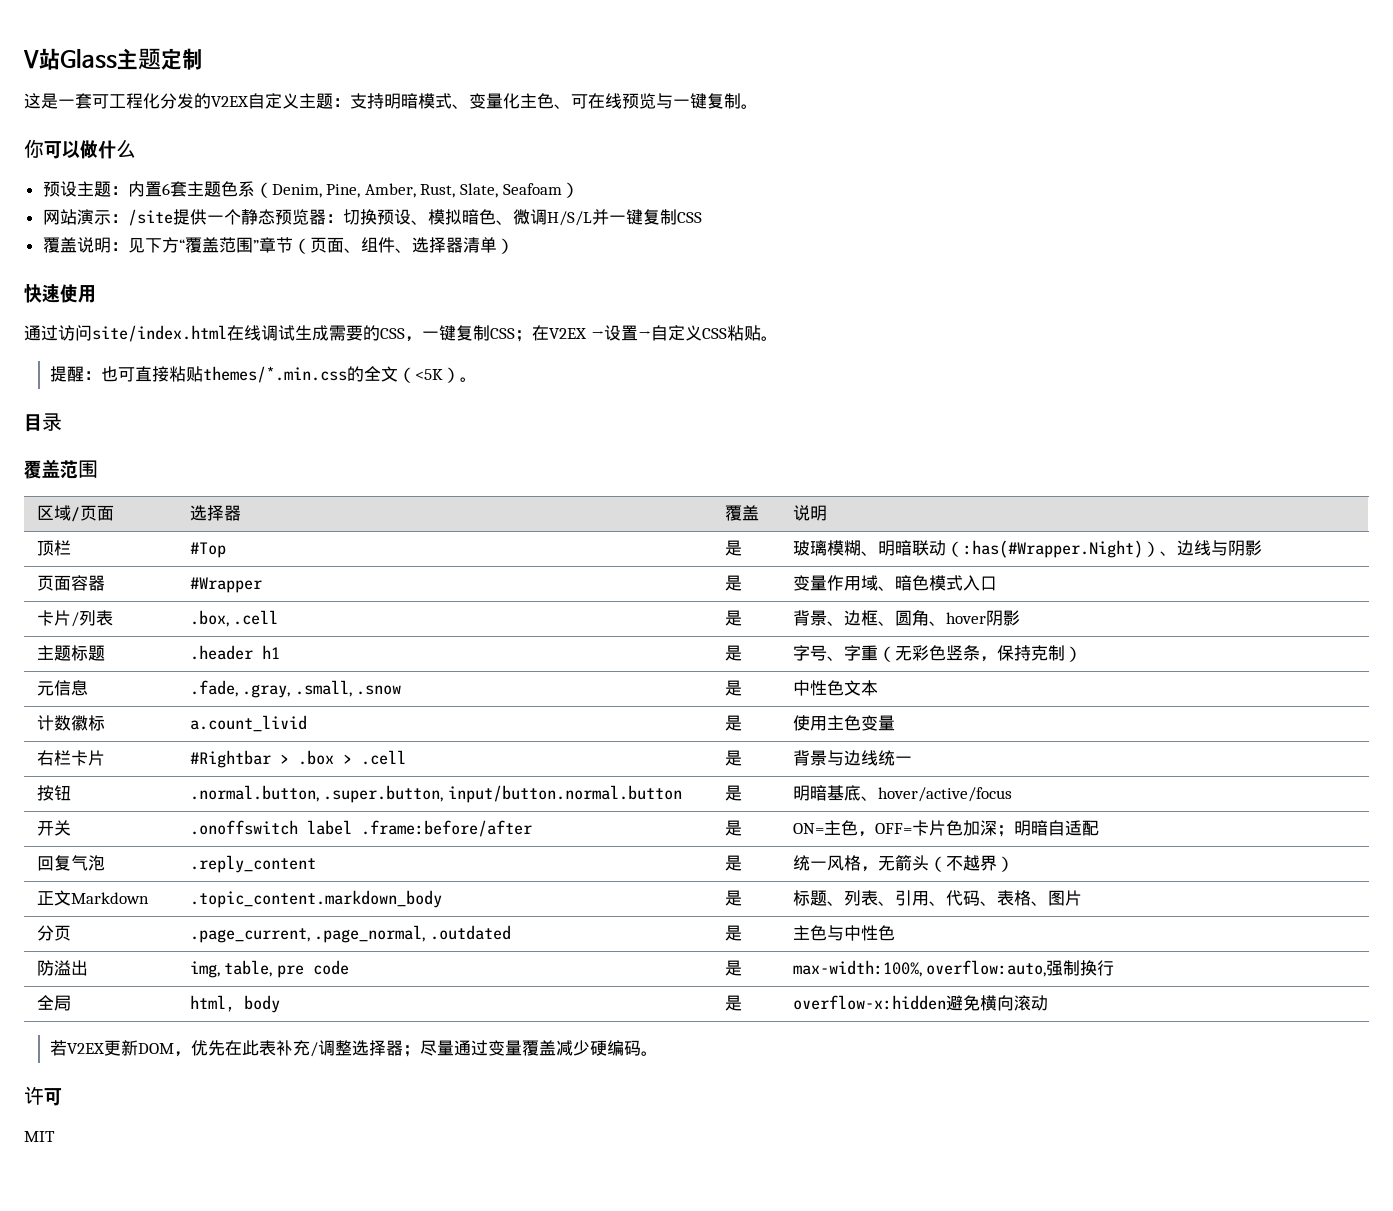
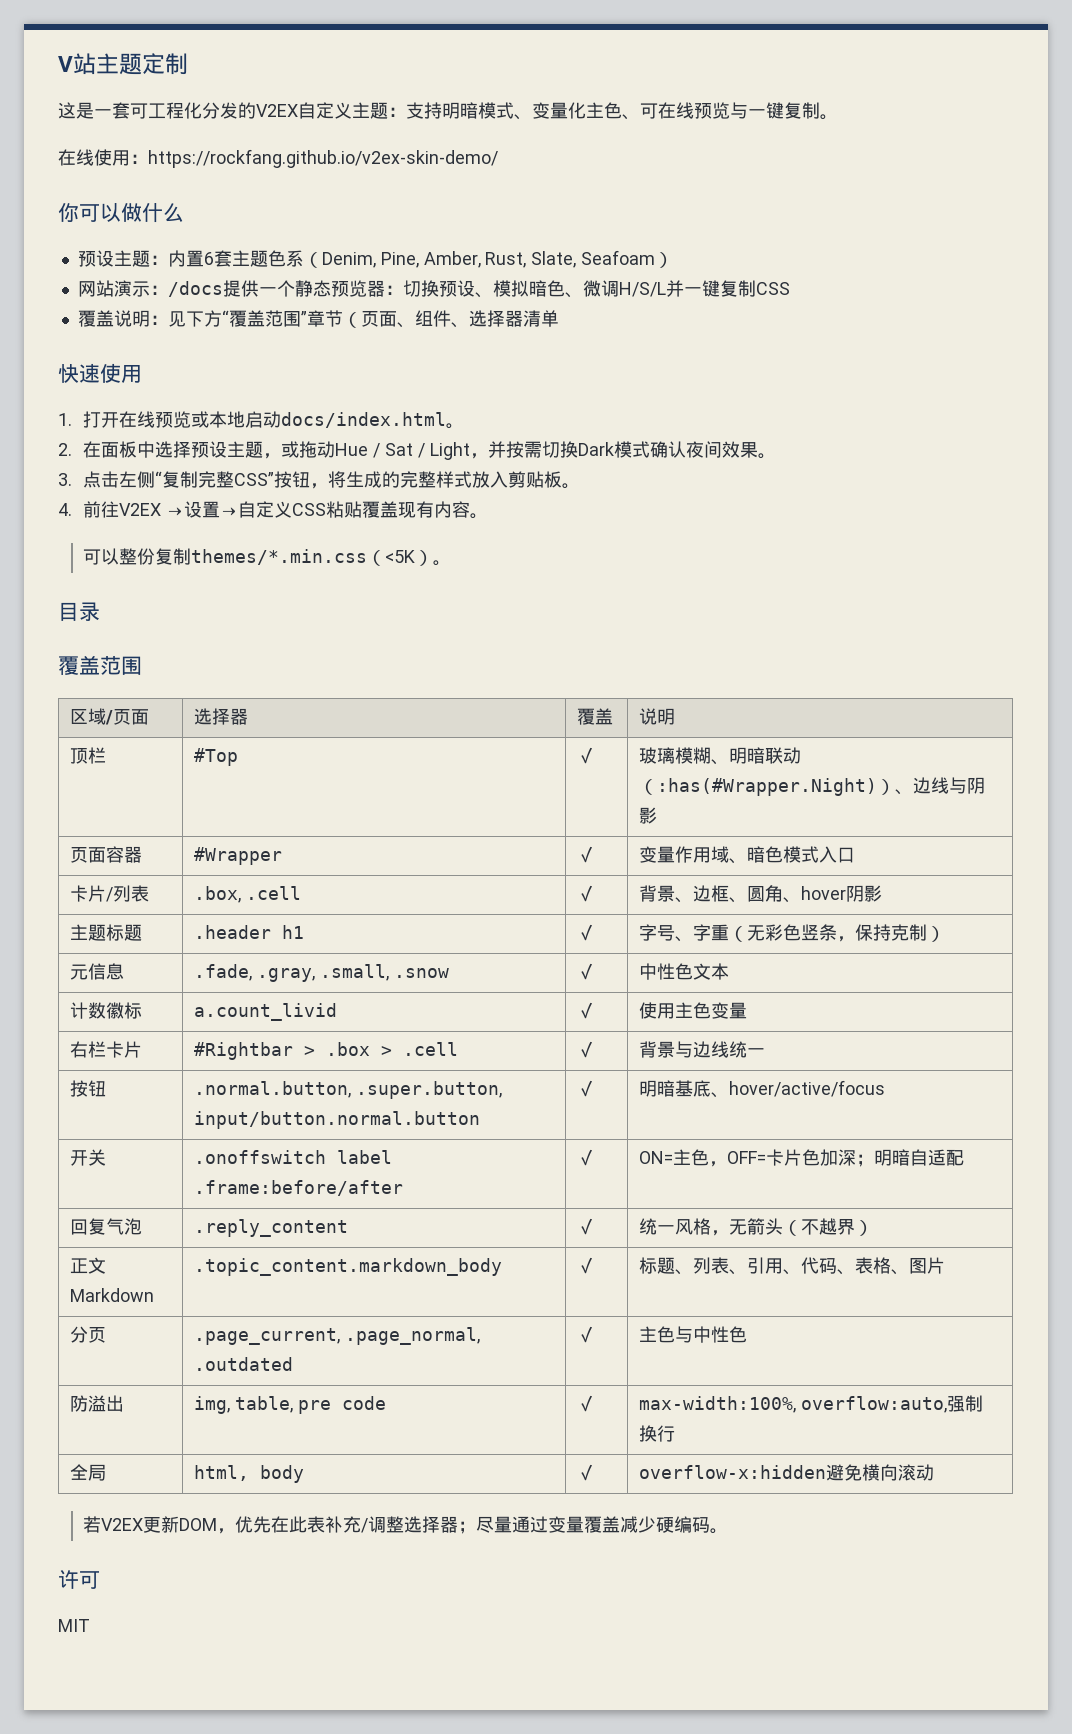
[60,48,117,69] Glass -> (96, 64) none
(758, 106) none -> [58,149,498,168] // 在线使用：https://rockfang.github.io/v2ex-skin-demo/
[127,209,173,226] /site -> [167,281,223,297] /docs
[496,238,514,254] ） -> (559, 318) none
[24,325,549,342] 通过访问site/index.html在线调试生成需要的CSS，一键复制CSS；在 -> [58,411,465,429] [58,441,776,460] [58,471,581,489] [58,501,120,518] 1.打开在线预览或本地启动docs/index.html。 // 2.在面板中选择预设主题，或拖动Hue / Sat / Light，并按需切换Dark模式确认夜间效果。 // 3.点击左侧“复制完整CSS”按钮，将生成的完整样式放入剪贴板。 // 4.前往
[760,336,778,341] [49,366,398,383] 。 // 提醒：也可直接粘贴themes/*.min.css的全文 -> [362,501,489,519] [83,548,368,565] 覆盖现有内容。 // 可以整份复制themes/*.min.css
[724,540,742,556] 是 -> [577,747,596,764] ✓
[724,575,742,591] 是 -> [577,846,596,863] ✓
[724,610,742,626] 是 -> [577,885,596,902] ✓
[724,645,742,661] 是 -> [577,924,596,941] ✓
[724,680,742,696] 是 -> [577,963,596,980] ✓
[724,715,742,731] 是 -> [577,1002,596,1019] ✓
[724,750,742,766] 是 -> [577,1041,596,1058] ✓
[724,785,742,801] 是 -> [577,1080,596,1097] ✓
[724,820,742,836] 是 -> [577,1149,596,1166] ✓
[724,855,742,871] 是 -> [577,1218,596,1235] ✓
[724,890,742,906] 是 -> [577,1257,596,1274] ✓
[724,925,742,941] 是 -> [577,1326,596,1343] ✓
[724,960,742,976] 是 -> [577,1395,596,1412] ✓
[724,995,742,1011] 是 -> [577,1464,596,1481] ✓

